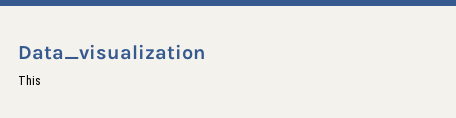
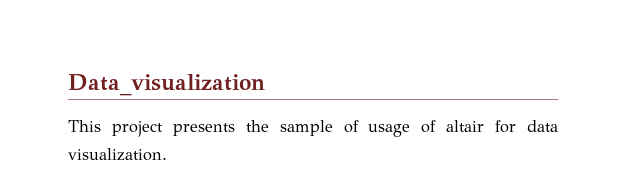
(41, 80) none -> [111,120,558,137] [68,148,167,161] project presents the sample of usage of altair for data visualization.

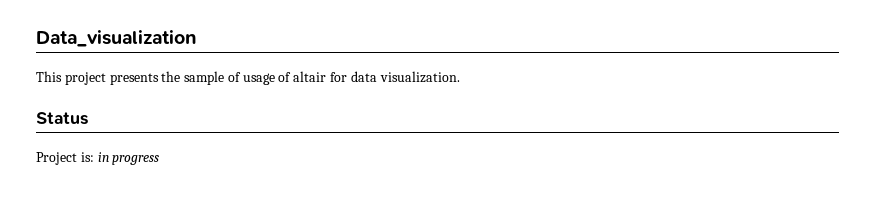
(167, 154) none -> [36,112,88,125] [36,152,160,165] // Status // Project is: in progress

